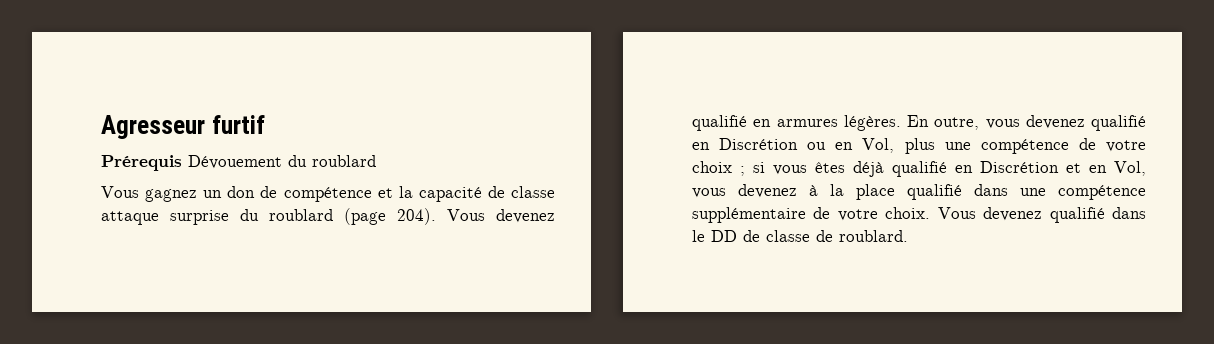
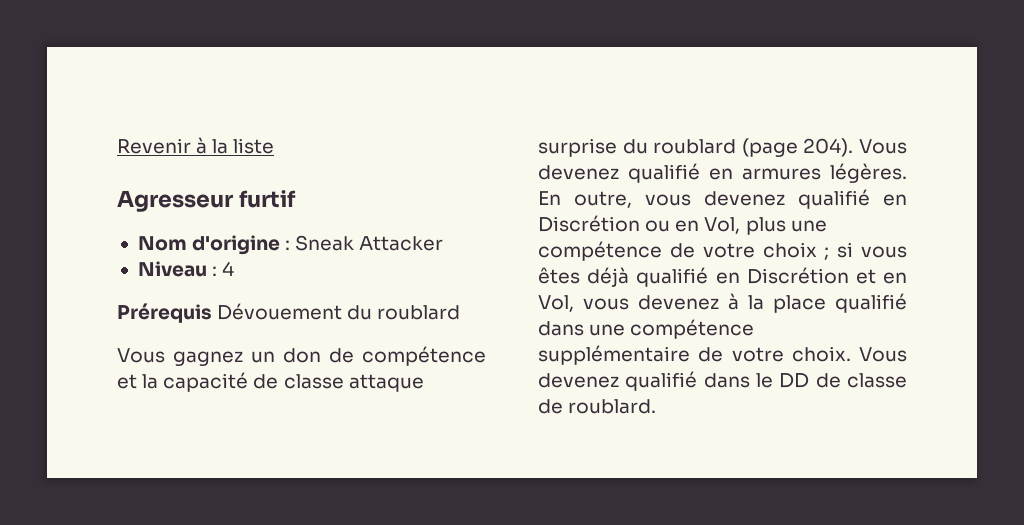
[101,115,265,139] Agresseur furtif -> [117,137,275,154] [117,190,296,212] [137,235,444,255] [137,261,235,277] Revenir à la liste // Agresseur furtif // Nom d'origine : Sneak Attacker // Niveau : 4

